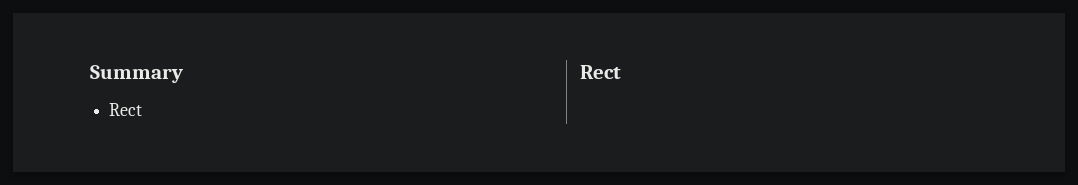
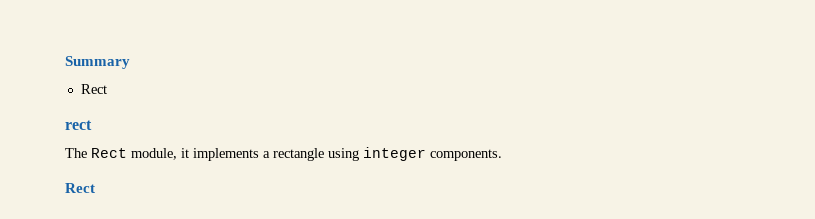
(143, 109) none -> [65,120,92,130] [65,147,502,161] // rect // The Rect module, it implements a rectangle using integer components.

